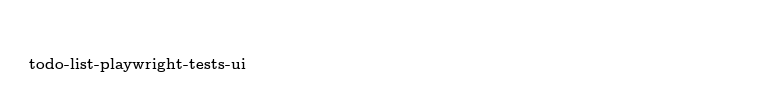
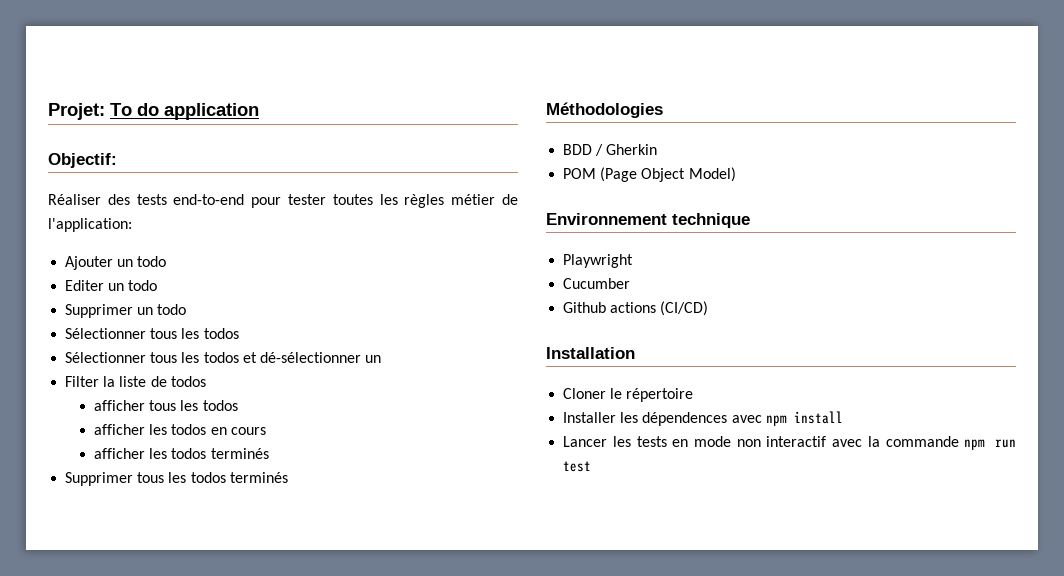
[29,58,246,72] todo-list-playwright-tests-ui -> [48,103,259,120] [48,153,117,168] [48,194,518,208] [48,218,132,232] [65,256,167,270] [65,280,158,291] [65,304,187,318] [65,328,239,339] [65,352,382,363] [65,376,206,387] [93,400,238,411] [93,424,266,435] [93,448,269,459] [65,472,288,486] [546,102,663,118] [563,144,658,156] [563,167,736,182] [546,213,750,228] [563,254,634,268] [563,278,631,289] [563,301,709,316] [546,347,635,359] [563,388,694,402] [563,411,843,426] [563,436,1016,450] [563,461,592,472] Projet: To do application // Objectif: // Réaliser des tests end-to-end pour tester toutes les règles métier de l'application: // Ajouter un todo // Editer un todo // Supprimer un todo // Sélectionner tous les todos // Sélectionner tous les todos et dé-sélectionner un // Filter la liste de todos // afficher tous les todos // afficher les todos en cours // afficher les todos terminés // Supprimer tous les todos terminés // Méthodologies // BDD / Gherkin // POM (Page Object Model) // Environnement technique // Playwright // Cucumber // Github actions (CI/CD) // Installation // Cloner le répertoire // Installer les dépendences avec npm install // Lancer les tests en mode non interactif avec la commande npm run test

